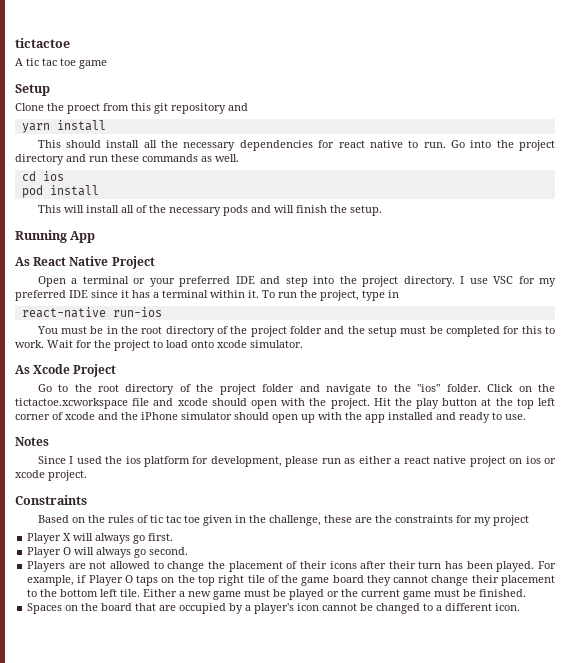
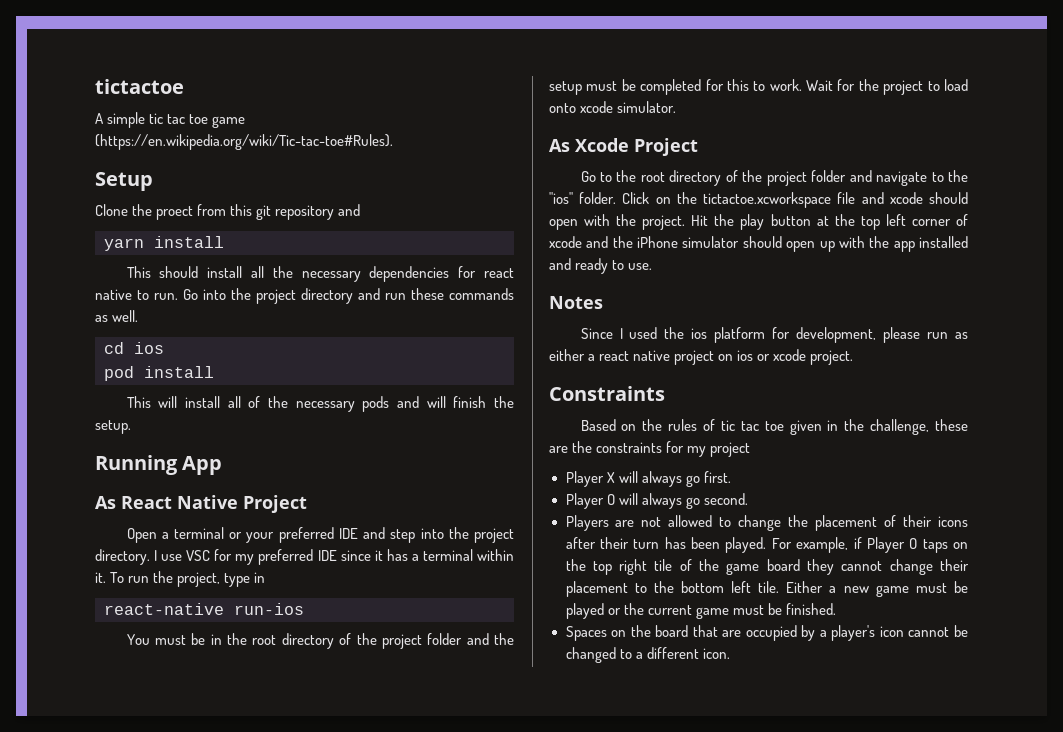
(23, 62) none -> [107,112,146,128] simple
(107, 64) none -> [95,134,393,150] (https://en.wikipedia.org/wiki/Tic-tac-toe#Rules).

